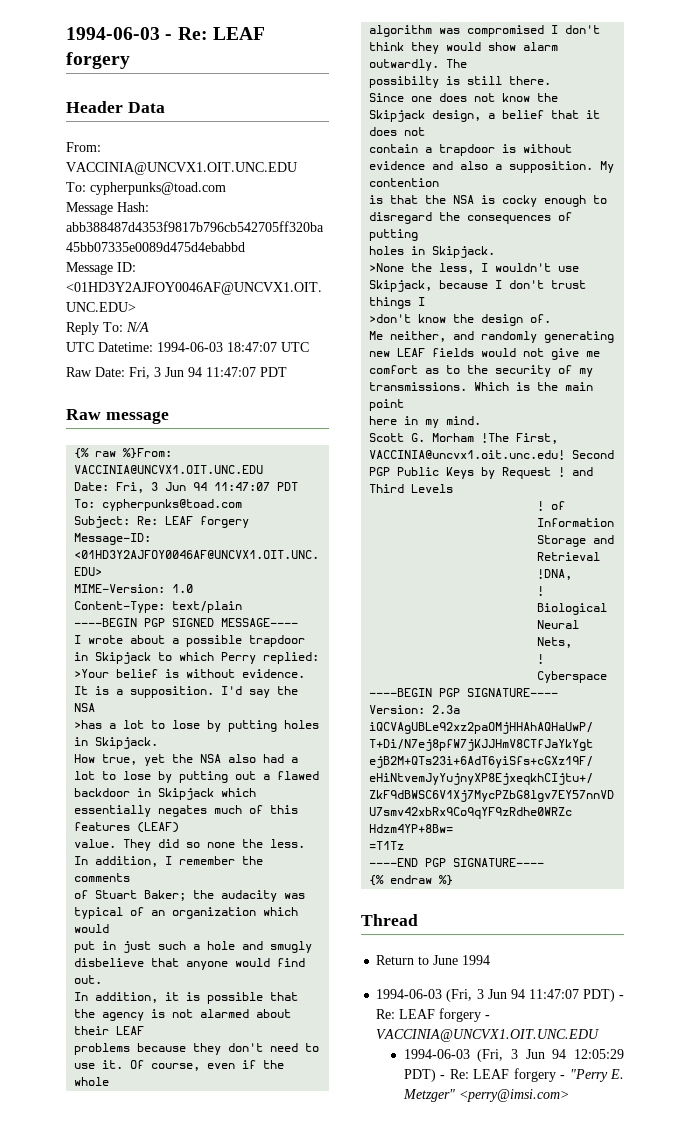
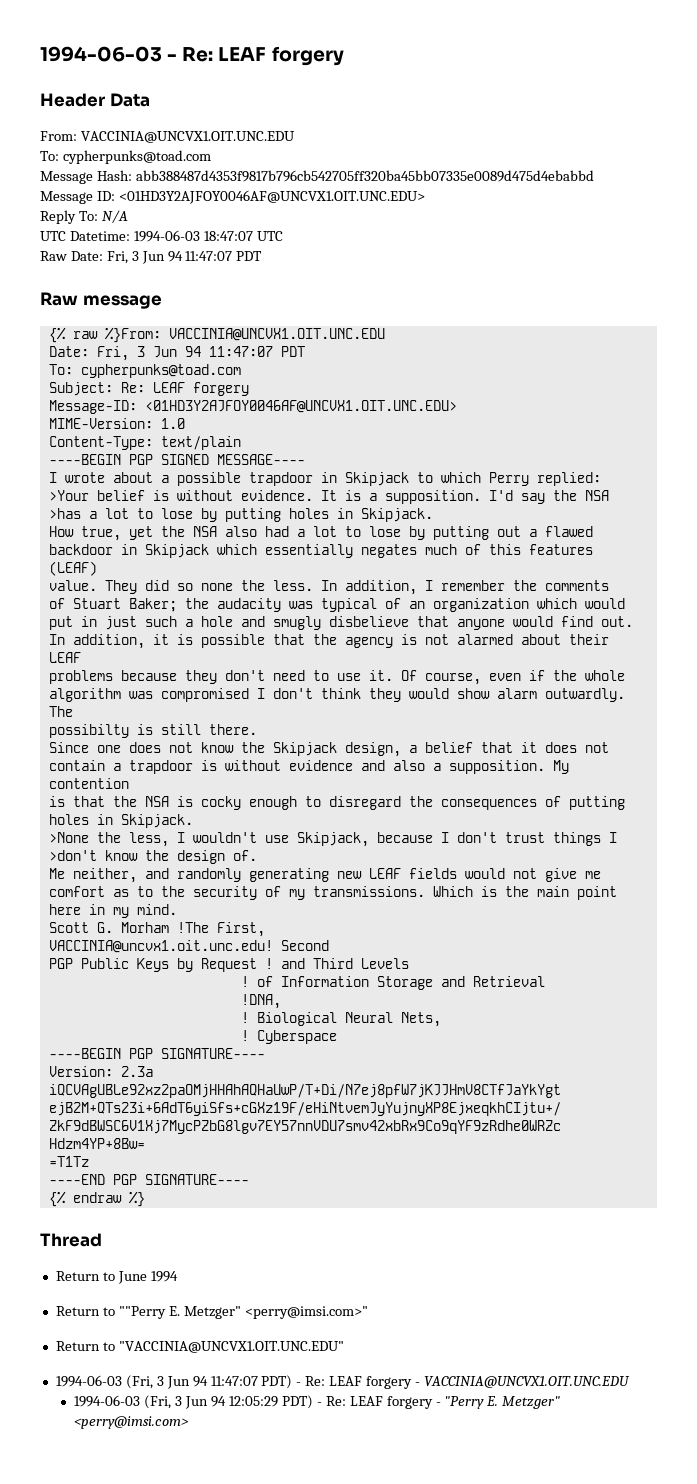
(491, 960) none -> [55,1306,368,1319] [55,1341,344,1353] // Return to ""Perry E. Metzger" <perry@imsi.com>" // Return to "VACCINIA@UNCVX1.OIT.UNC.EDU"

